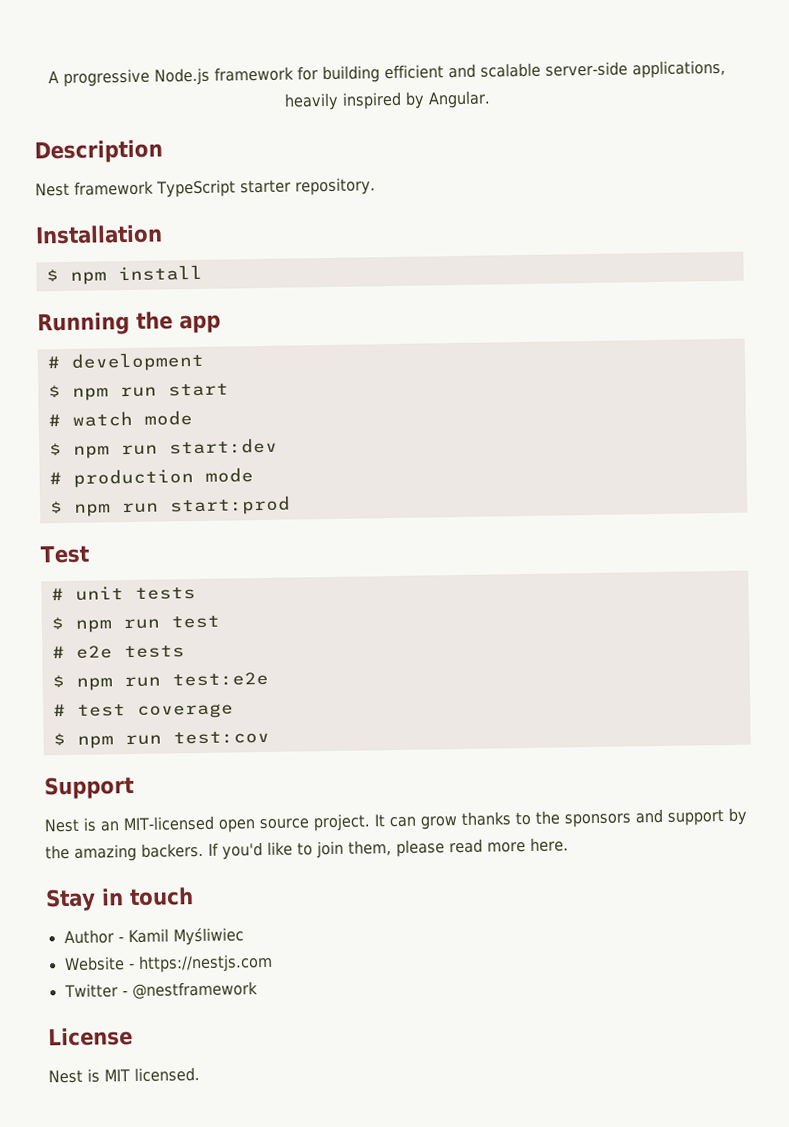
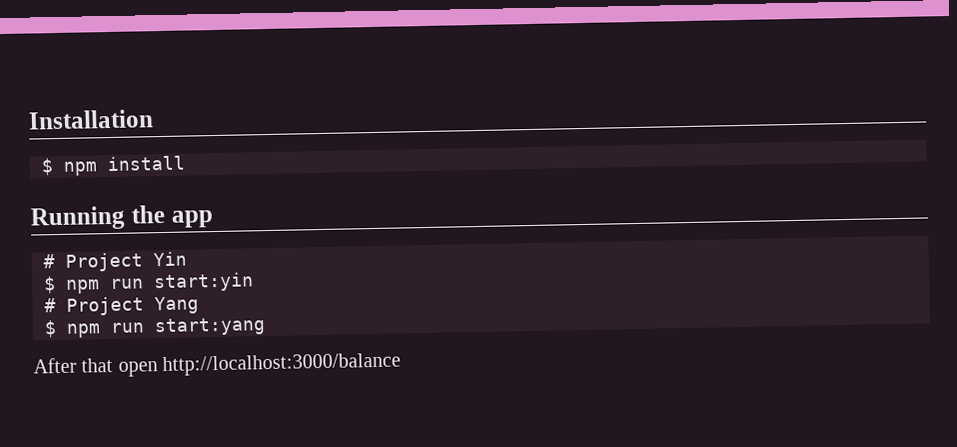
[48,59,726,87] [284,90,492,111] [34,139,163,164] [35,177,376,198] A progressive Node.js framework for building efficient and scalable server-side applications, heavily inspired by Angular. // Description // Nest framework TypeScript starter repository. // -> (28, 119) none
[70,351,205,372] [47,383,229,401] [47,410,193,427] [48,437,278,459] [48,467,254,488] [49,495,291,517] [40,544,90,564] [50,586,196,601] [50,615,220,633] [51,645,185,659] [51,671,269,691] [52,703,234,719] [52,730,270,749] [44,775,135,800] [44,807,748,833] [45,837,569,862] [45,887,194,912] [63,927,244,946] [63,953,273,973] [63,981,258,1000] [48,1027,133,1047] [48,1067,200,1084] development // $ npm run start // # watch mode // $ npm run start:dev // # production mode // $ npm run start:prod // Test // # unit tests // $ npm run test // # e2e tests // $ npm run test:e2e // # test coverage // $ npm run test:cov // Support // Nest is an MIT-licensed open source project. It can grow thanks to the sponsors and support by the amazing backers. If you'd like to join them, please read more here. // Stay in touch // Author - Kamil Myśliwiec // Website - https://nestjs.com // Twitter - @nestframework // License // Nest is MIT licensed. -> [65,251,187,272] [43,272,254,294] [44,296,199,316] [44,317,266,338] [33,352,402,377] Project Yin // $ npm run start:yin // # Project Yang // $ npm run start:yang // After that open http://localhost:3000/balance

